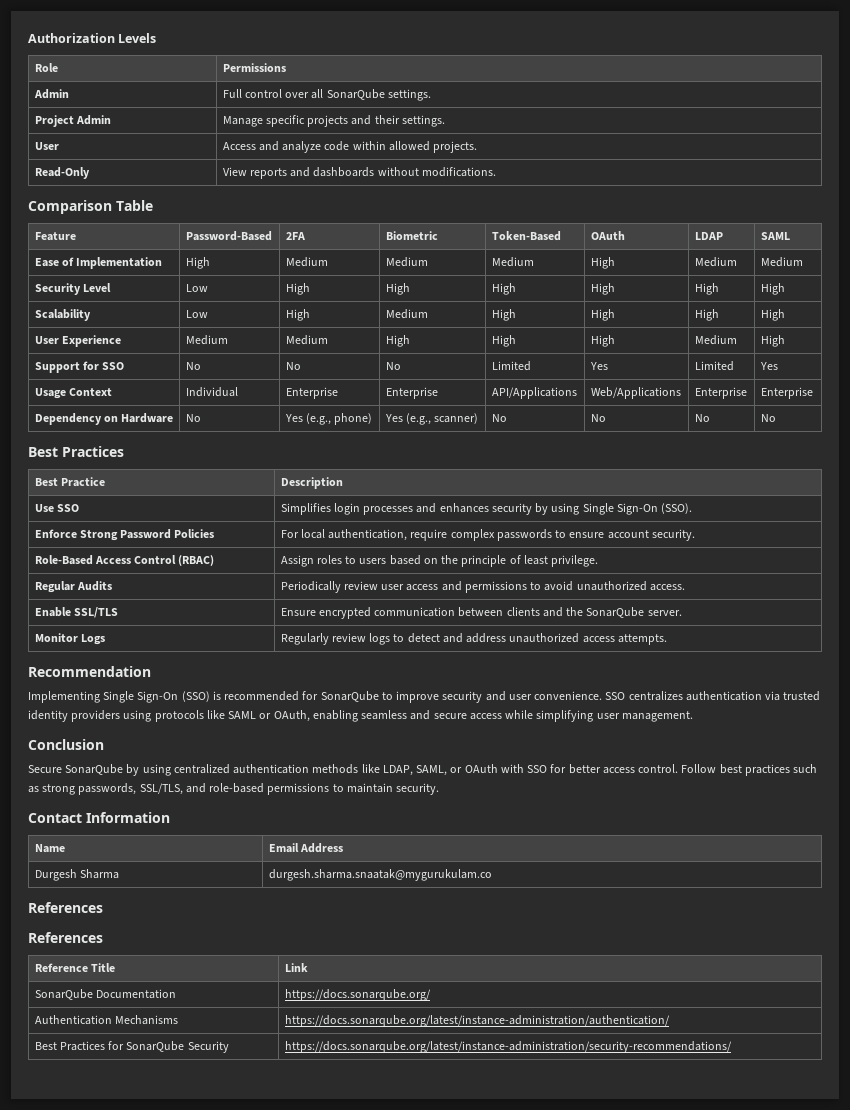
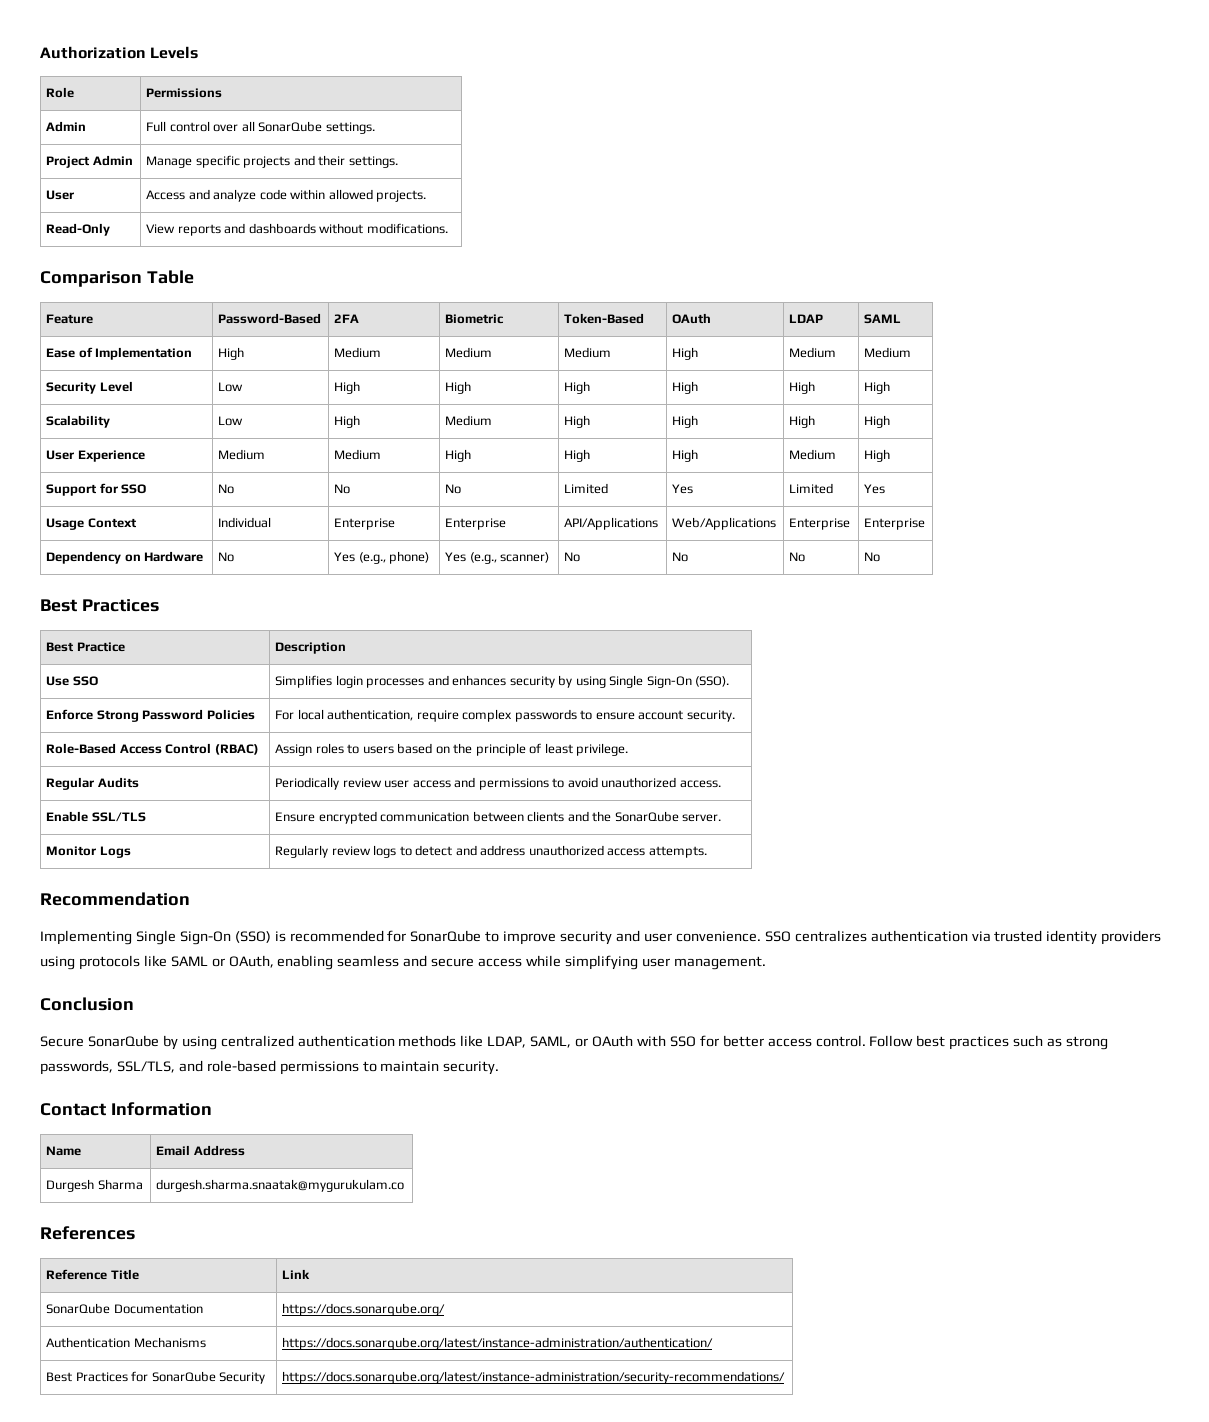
[28,932,103,943] // References -> (135, 1233) none

